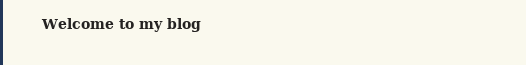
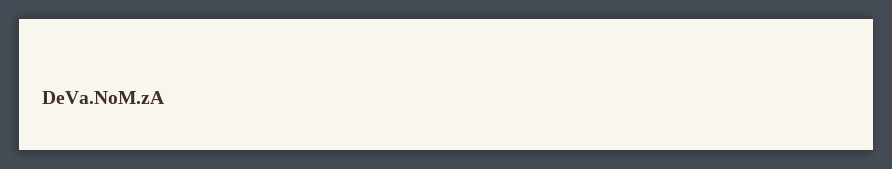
[41,18,201,32] Welcome to my blog -> [42,91,164,104] DeVa.NoM.zA

